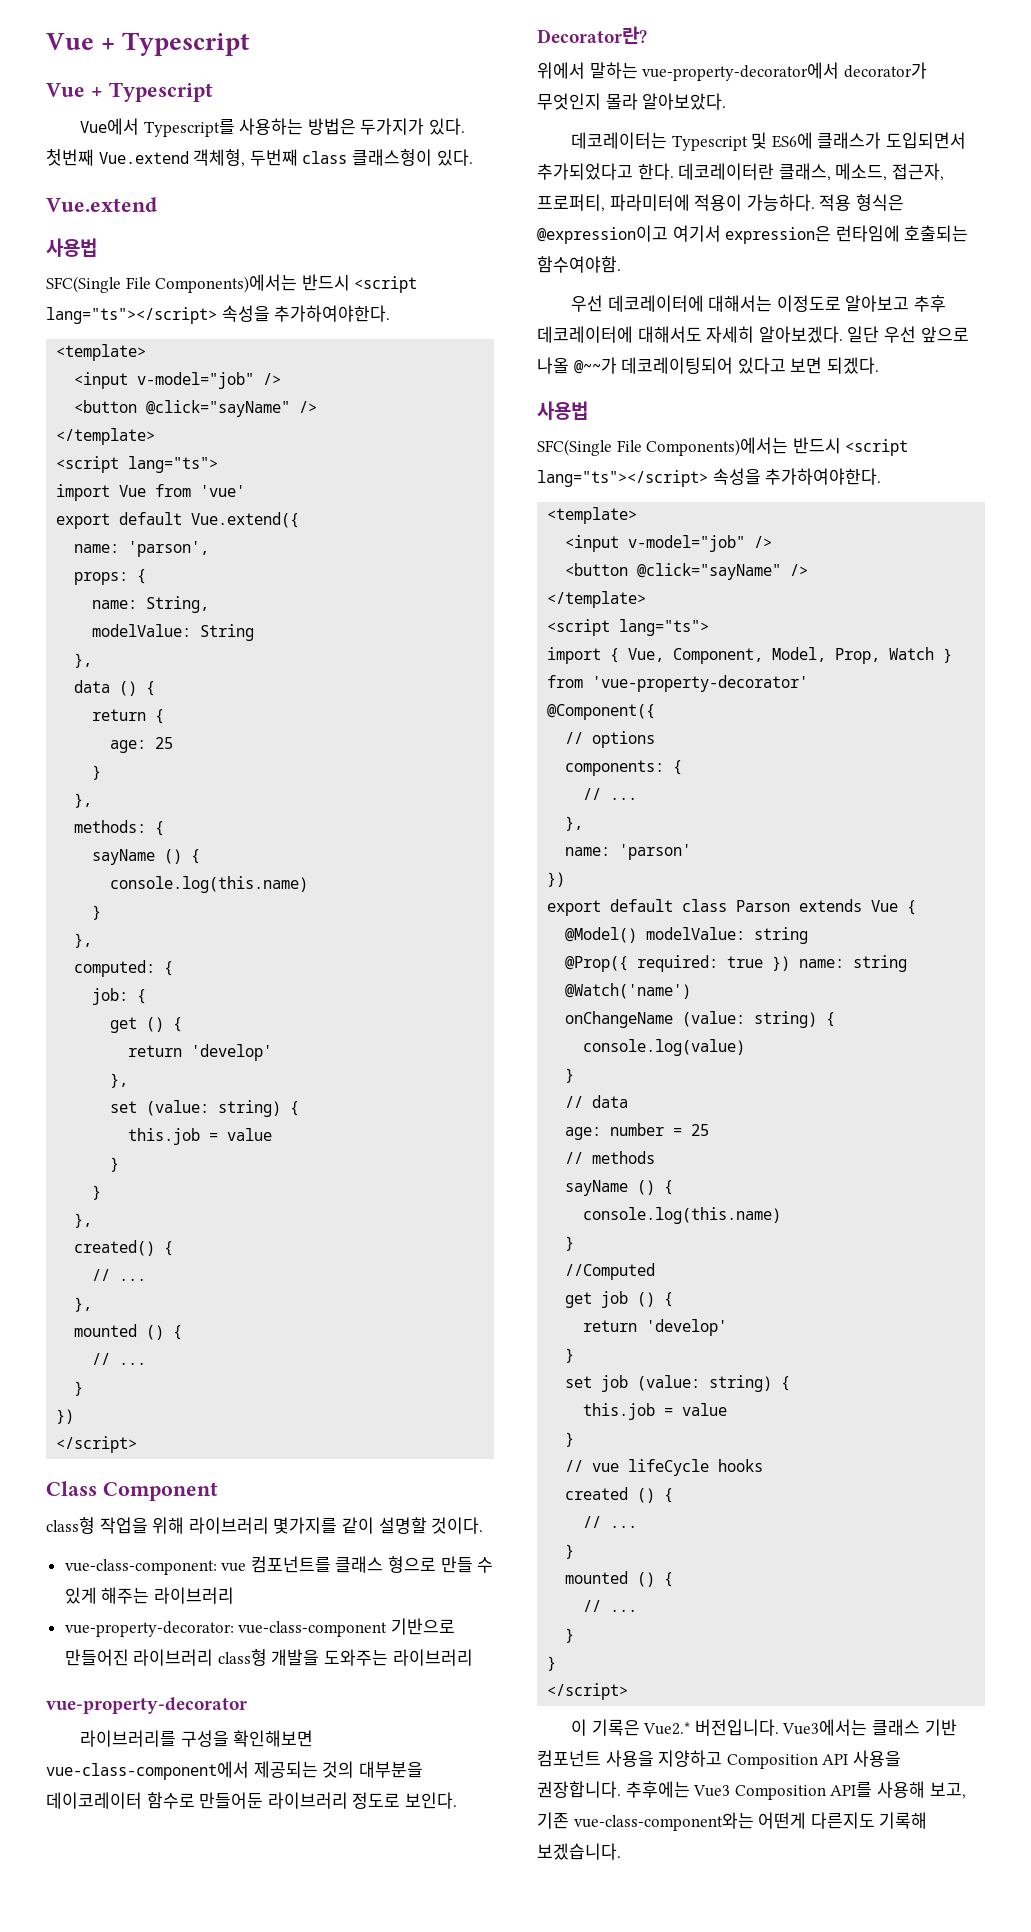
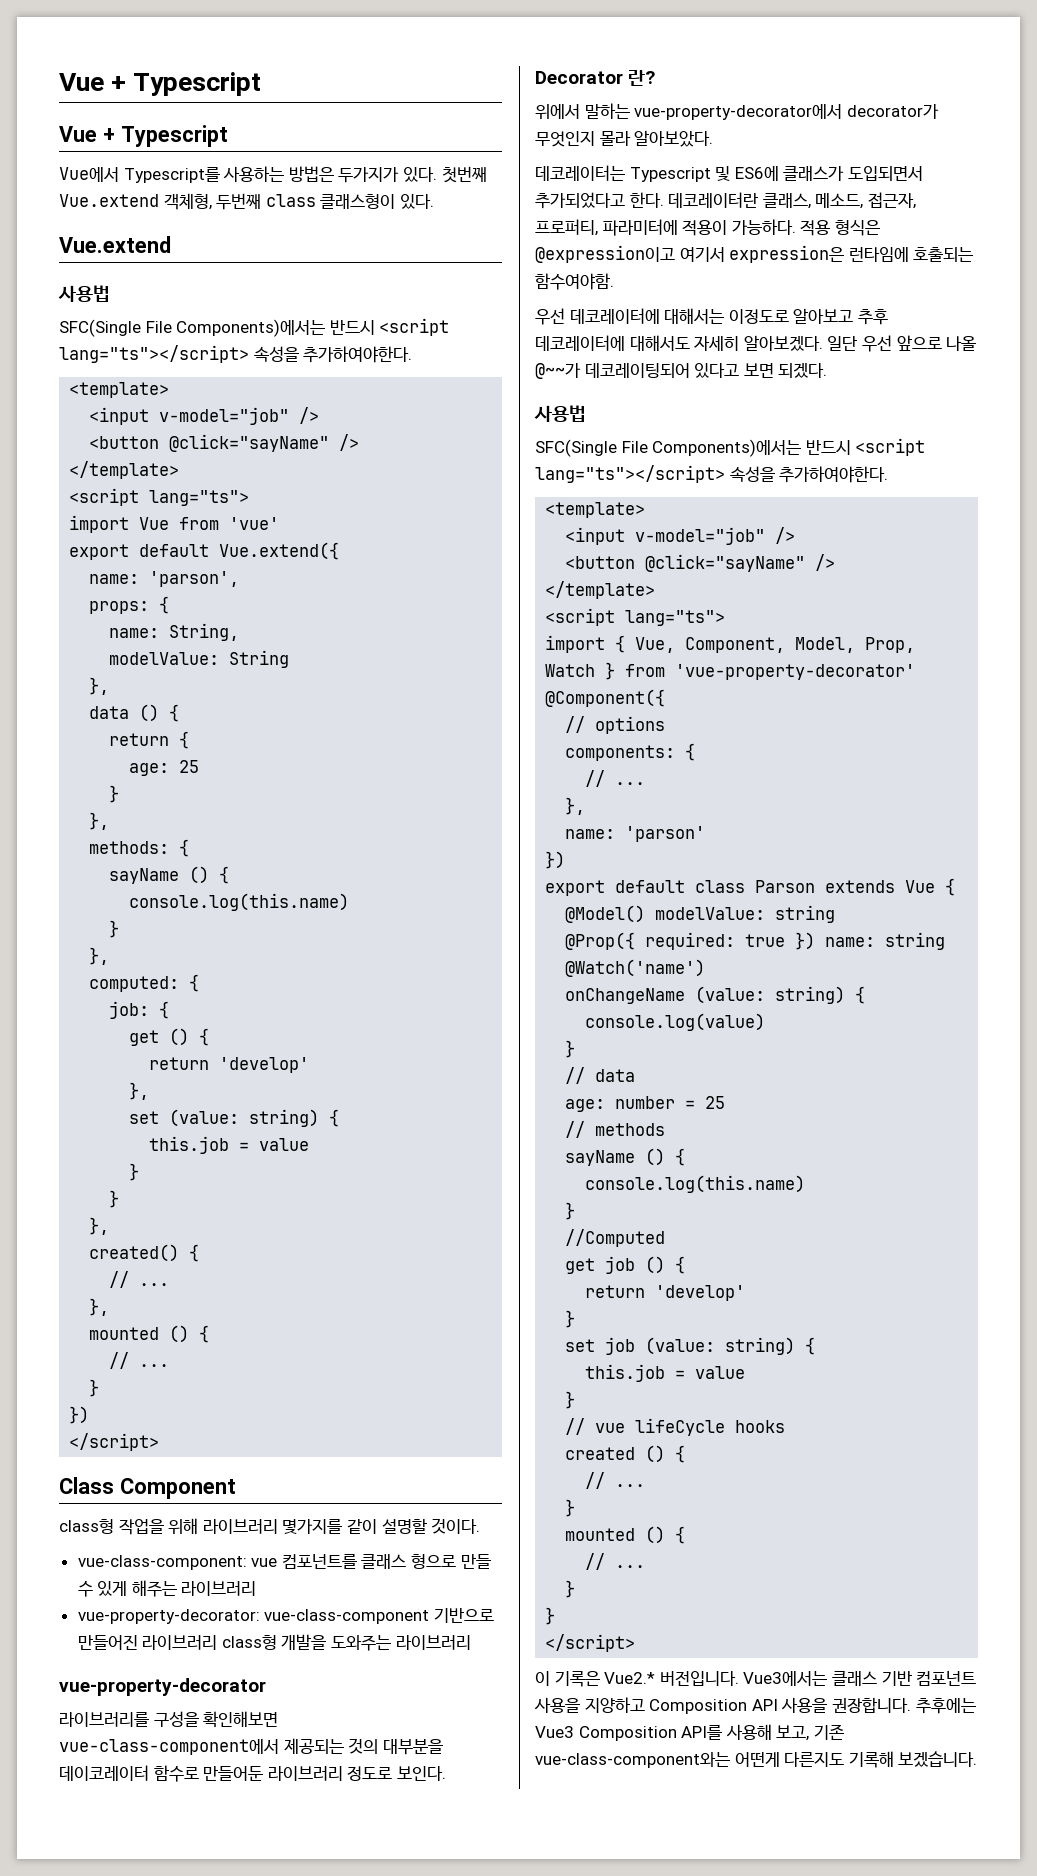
[537,26,647,45] Decorator란? -> [535,70,656,86] Decorator 란?

